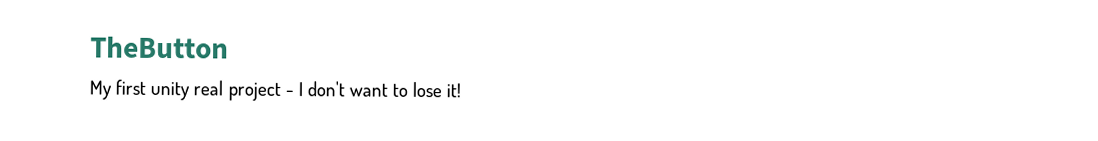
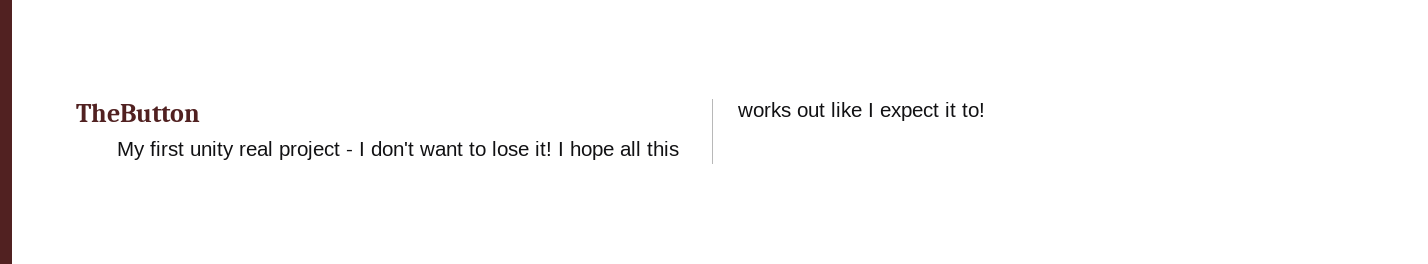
(462, 90) none -> [557,141,679,160] [737,102,985,121] I hope all this works out like I expect it to!

